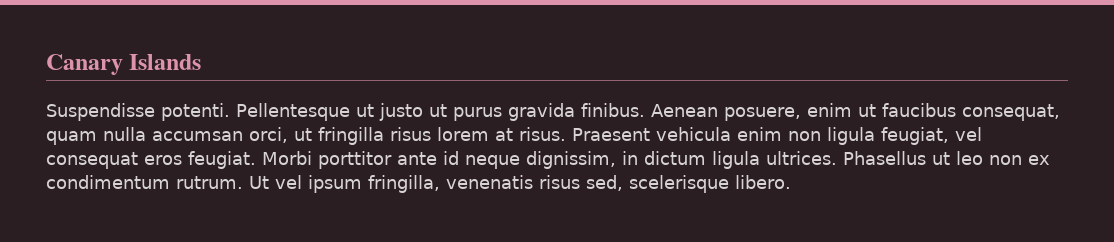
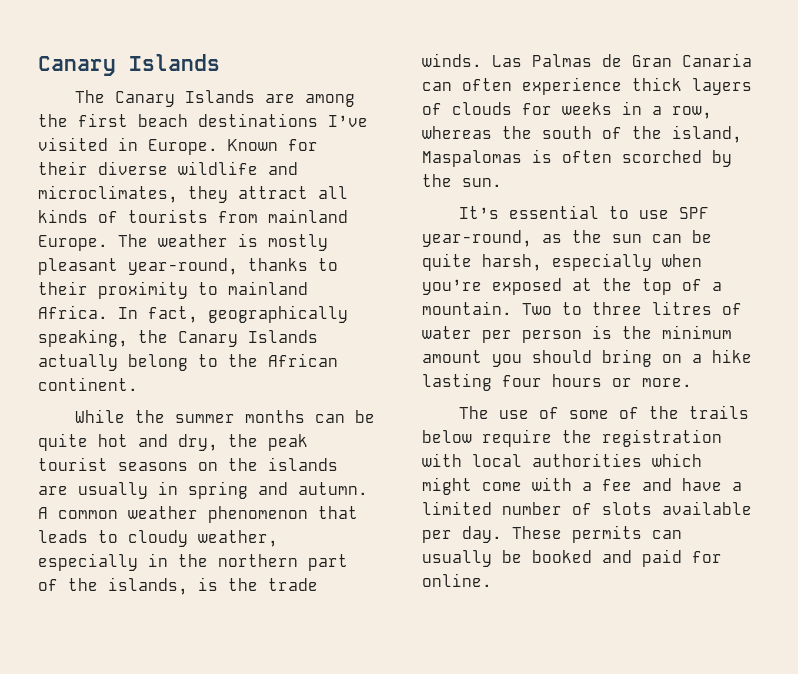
[46,103,1060,121] [46,127,982,145] [46,151,1050,169] [46,175,791,193] Suspendisse potenti. Pellentesque ut justo ut purus gravida finibus. Aenean posuere, enim ut faucibus consequat, quam nulla accumsan orci, ut fringilla risus lorem at risus. Praesent vehicula enim non ligula feugiat, vel consequat eros feugiat. Morbi porttitor ante id neque dignissim, in dictum ligula ultrices. Phasellus ut leo non ex condimentum rutrum. Ut vel ipsum fringilla, venenatis risus sed, scelerisque libero. -> [75,90,356,107] [38,113,368,127] [38,137,318,155] [38,161,298,175] [38,185,348,203] [38,209,348,223] [38,233,328,251] [38,258,338,275] [38,281,308,299] [38,305,348,323] [38,329,318,347] [38,353,338,371] [38,377,138,391] [75,409,376,423] [38,433,308,451] [38,457,338,471] [38,481,368,499] [38,506,358,523] [38,530,278,547] [38,553,348,571] [38,577,318,595] [422,53,752,67] [422,77,752,95] [422,101,712,119] [422,125,742,143] [422,149,732,167] [422,174,502,187] [459,205,710,219] [422,230,712,247] [422,253,702,271] [422,278,722,295] [422,301,742,315] [422,325,732,343] [422,349,752,367] [422,373,692,391] [459,405,750,419] [422,429,722,447] [422,453,702,467] [422,477,742,495] [422,501,752,515] [422,525,682,543] [422,549,722,567] [422,573,492,587] The Canary Islands are among the first beach destinations I’ve visited in Europe. Known for their diverse wildlife and microclimates, they attract all kinds of tourists from mainland Europe. The weather is mostly pleasant year-round, thanks to their proximity to mainland Africa. In fact, geographically speaking, the Canary Islands actually belong to the African continent. // While the summer months can be quite hot and dry, the peak tourist seasons on the islands are usually in spring and autumn. A common weather phenomenon that leads to cloudy weather, especially in the northern part of the islands, is the trade winds. Las Palmas de Gran Canaria can often experience thick layers of clouds for weeks in a row, whereas the south of the island, Maspalomas is often scorched by the sun. // It’s essential to use SPF year-round, as the sun can be quite harsh, especially when you’re exposed at the top of a mountain. Two to three litres of water per person is the minimum amount you should bring on a hike lasting four hours or more. // The use of some of the trails below require the registration with local authorities which might come with a fee and have a limited number of slots available per day. These permits can usually be booked and paid for online.

